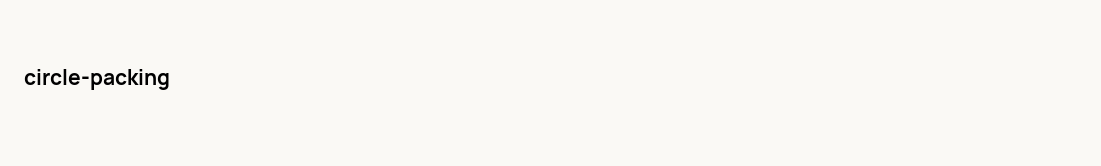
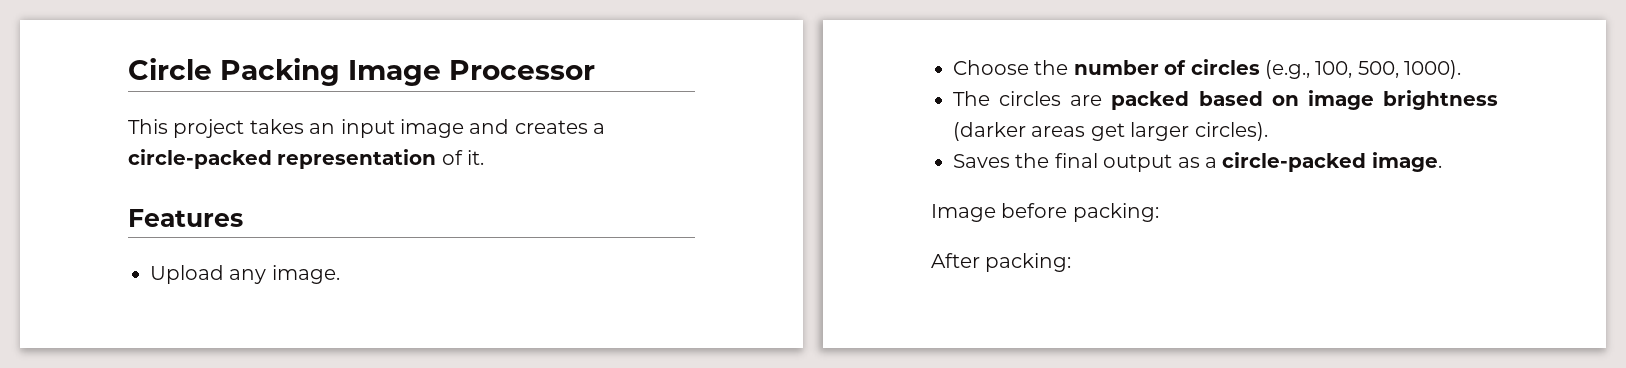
[24,69,170,90] circle-packing -> [128,58,595,86] [128,119,606,138] [128,149,485,169] [128,209,243,227] [150,265,340,284] [953,59,1462,79] [953,90,1498,110] [953,122,1268,141] [953,152,1442,172] [931,203,1159,222] [931,253,1072,272] Circle Packing Image Processor // This project takes an input image and creates a circle-packed representation of it. // Features // Upload any image. // Choose the number of circles (e.g., 100, 500, 1000). // The circles are packed based on image brightness (darker areas get larger circles). // Saves the final output as a circle-packed image. // Image before packing: // After packing:

